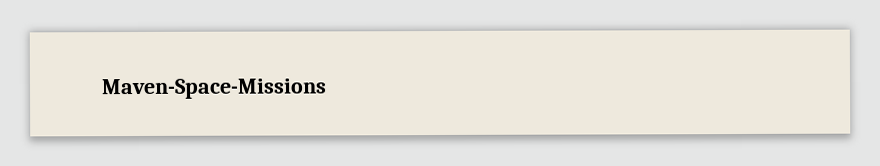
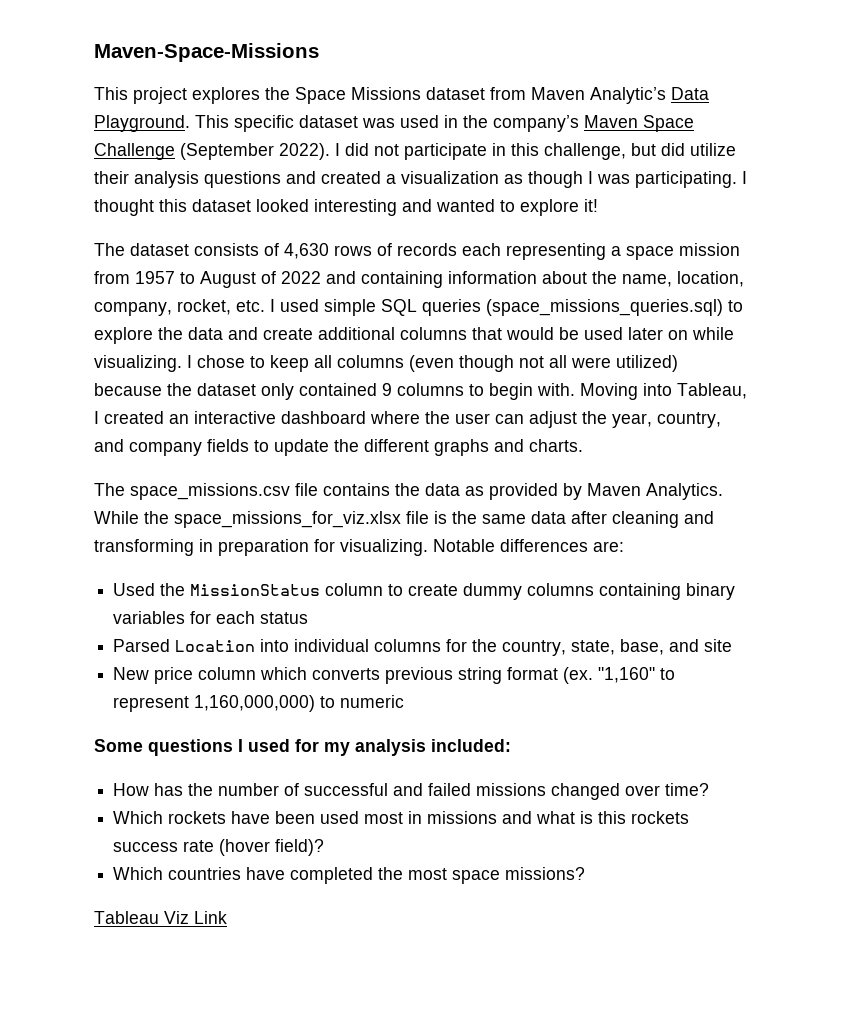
(327, 89) none -> [94,87,709,104] [94,115,694,132] [94,143,736,160] [94,171,747,188] [94,199,598,216] [94,243,740,260] [94,271,744,288] [94,299,743,316] [94,327,734,344] [94,355,678,372] [94,383,747,400] [94,411,721,428] [94,439,583,456] [94,483,723,500] [94,511,714,528] [94,539,624,556] [113,583,736,600] [113,611,309,624] [113,639,733,656] [113,667,676,684] [113,695,405,712] [94,739,511,756] [113,783,710,800] [113,811,690,824] [113,839,325,856] [113,867,586,884] [94,911,227,924] // This project explores the Space Missions dataset from Maven Analytic’s Data Playground. This specific dataset was used in the company’s Maven Space Challenge (September 2022). I did not participate in this challenge, but did utilize their analysis questions and created a visualization as though I was participating. I thought this dataset looked interesting and wanted to explore it! // The dataset consists of 4,630 rows of records each representing a space mission from 1957 to August of 2022 and containing information about the name, location, company, rocket, etc. I used simple SQL queries (space_missions_queries.sql) to explore the data and create additional columns that would be used later on while visualizing. I chose to keep all columns (even though not all were utilized) because the dataset only contained 9 columns to begin with. Moving into Tableau, I created an interactive dashboard where the user can adjust the year, country, and company fields to update the different graphs and charts. // The space_missions.csv file contains the data as provided by Maven Analytics. While the space_missions_for_viz.xlsx file is the same data after cleaning and transforming in preparation for visualizing. Notable differences are: // Used the MissionStatus column to create dummy columns containing binary variables for each status // Parsed Location into individual columns for the country, state, base, and site // New price column which converts previous string format (ex. "1,160" to represent 1,160,000,000) to numeric // Some questions I used for my analysis included: // How has the number of successful and failed missions changed over time? // Which rockets have been used most in missions and what is this rockets success rate (hover field)? // Which countries have completed the most space missions? // Tableau Viz Link

